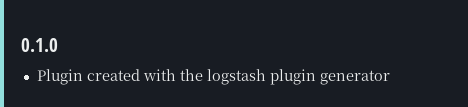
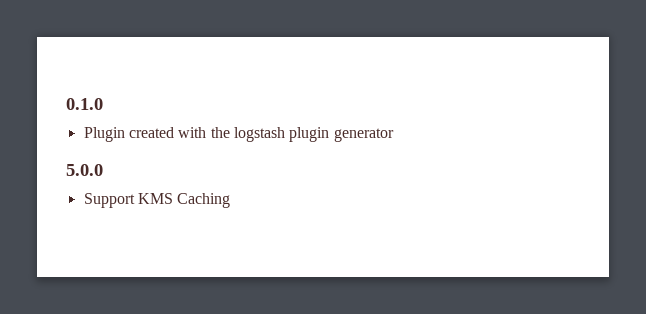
(390, 77) none -> [66,164,103,176] [83,193,231,208] // 5.0.0 // Support KMS Caching

